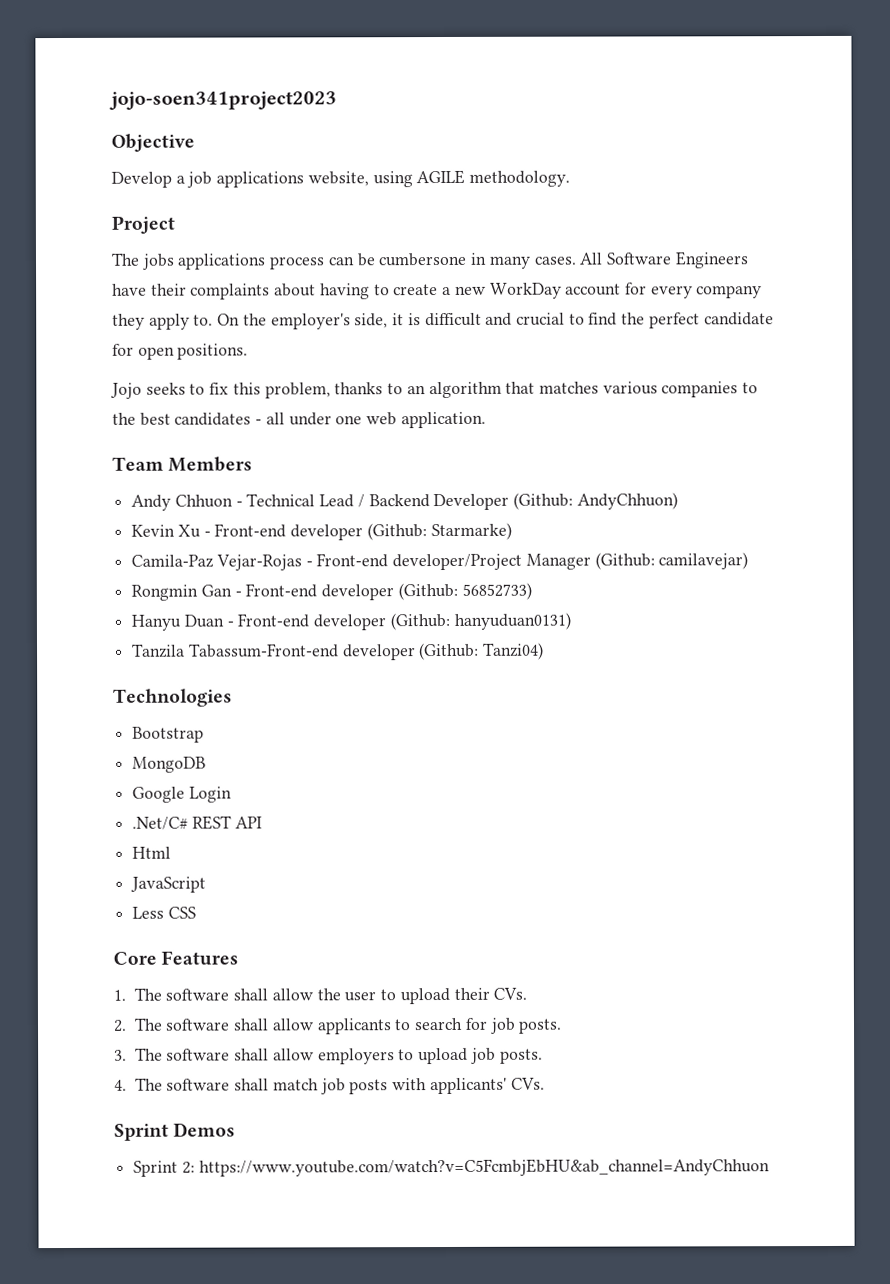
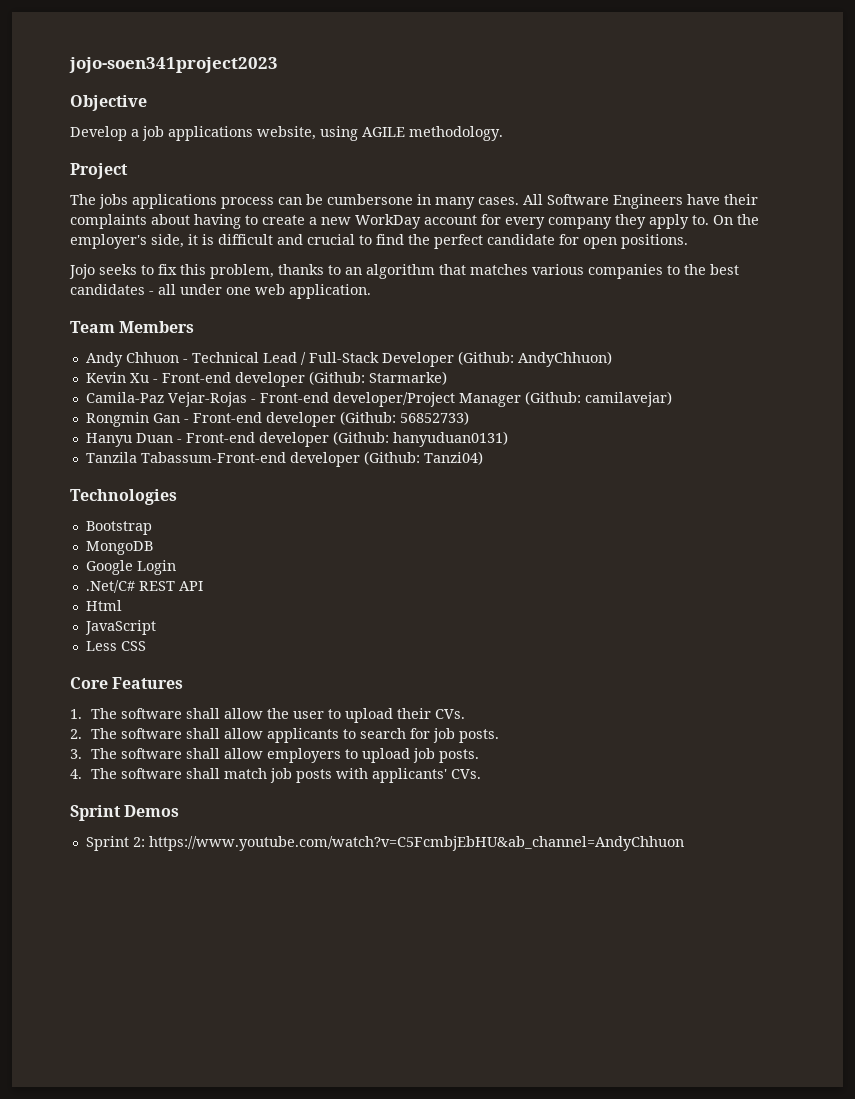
[368,494,430,508] Backend -> [308,352,379,363] Full-Stack

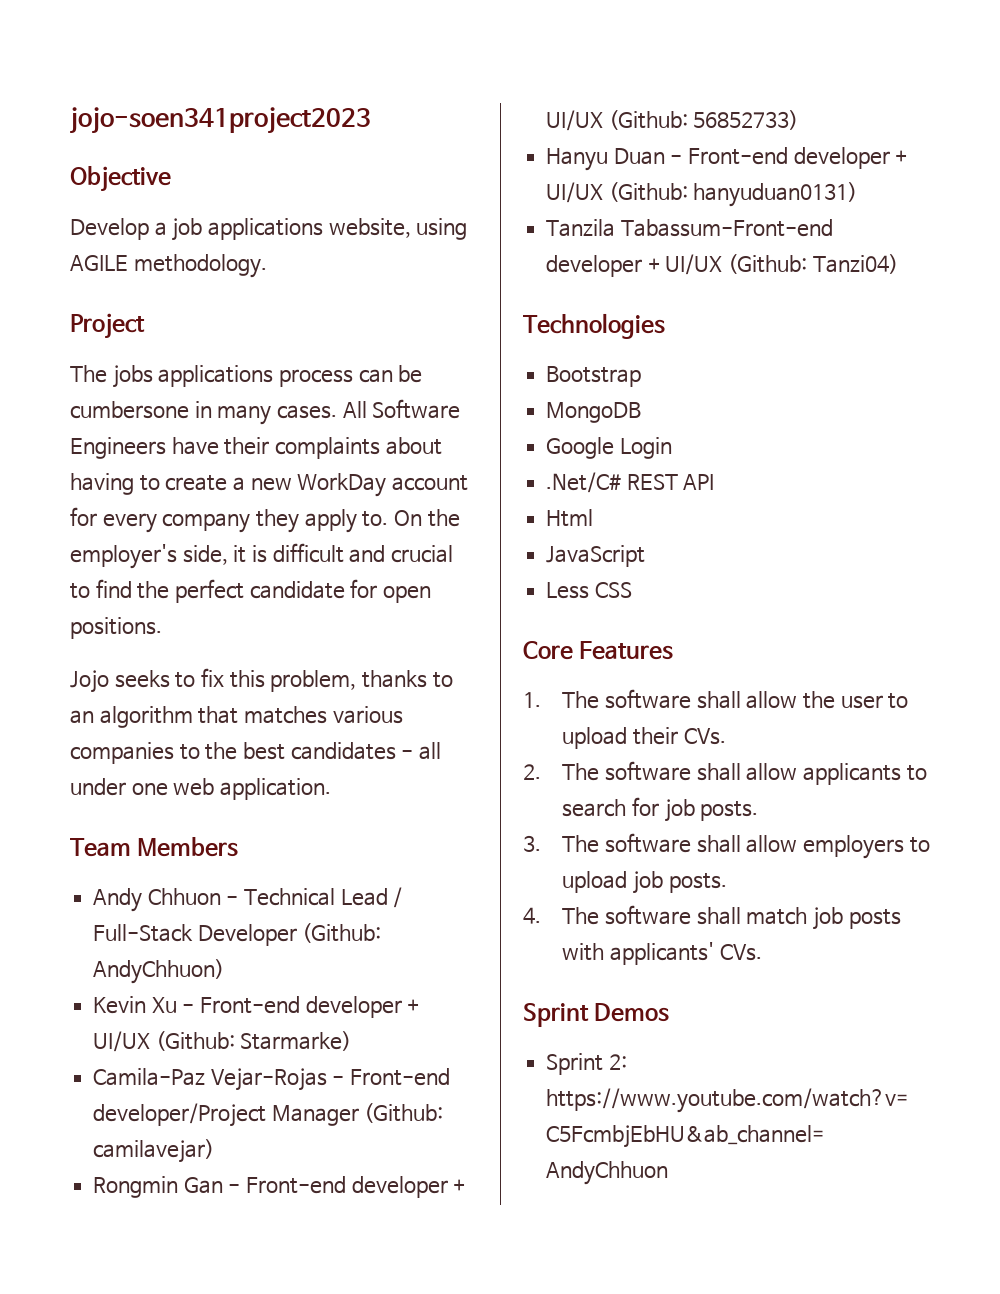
(305, 379) none -> [407,999,420,1012] [93,1031,151,1052] + UI/UX
(336, 419) none -> [453,1179,466,1192] [546,110,604,131] + UI/UX
(329, 439) none -> [895,150,908,163] [546,182,604,203] + UI/UX
(360, 459) none -> [647,254,723,275] + UI/UX

